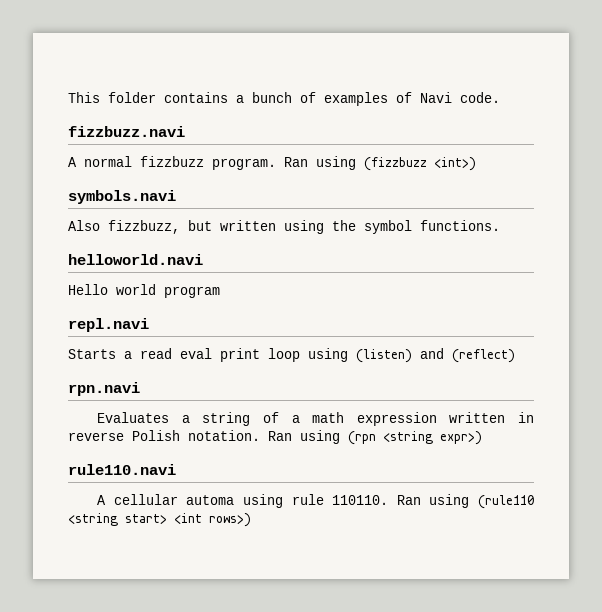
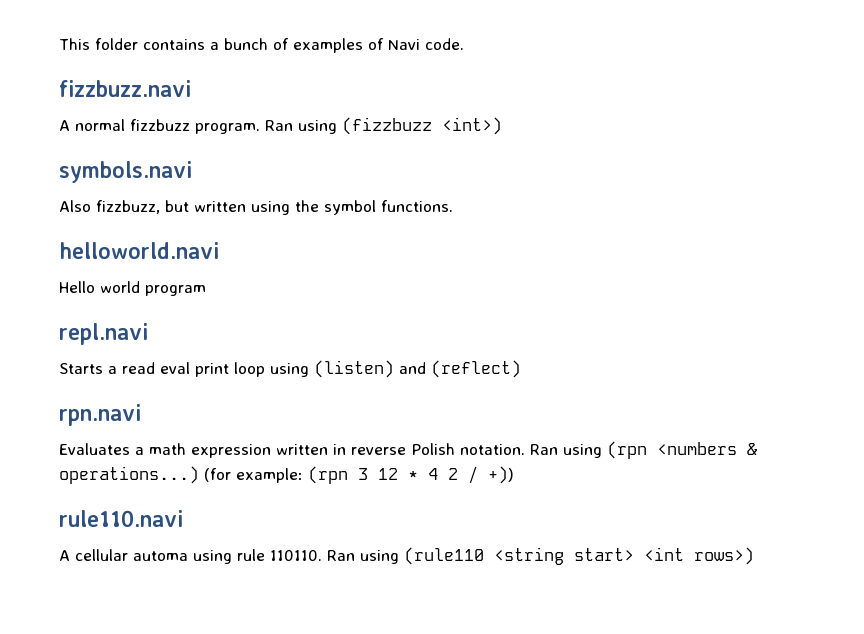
[202,412,300,426] string of a -> (144, 451) none
[383,431,482,445] <string expr>) -> [657,442,757,455] [59,466,514,484] <numbers & operations...) (for example: (rpn 3 12 * 4 2 / +))

